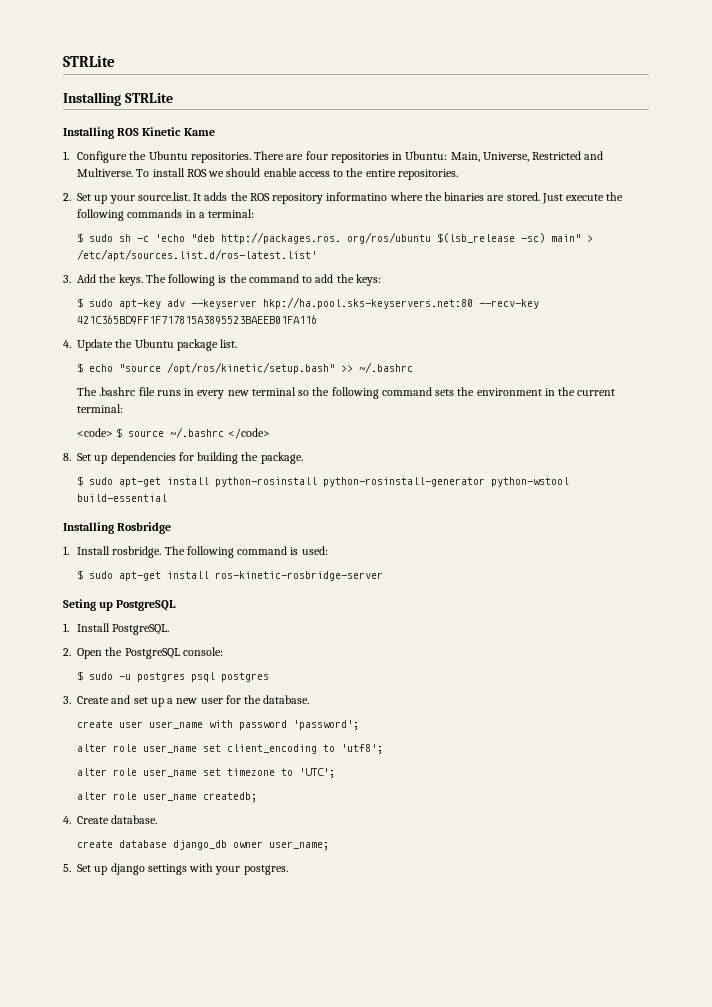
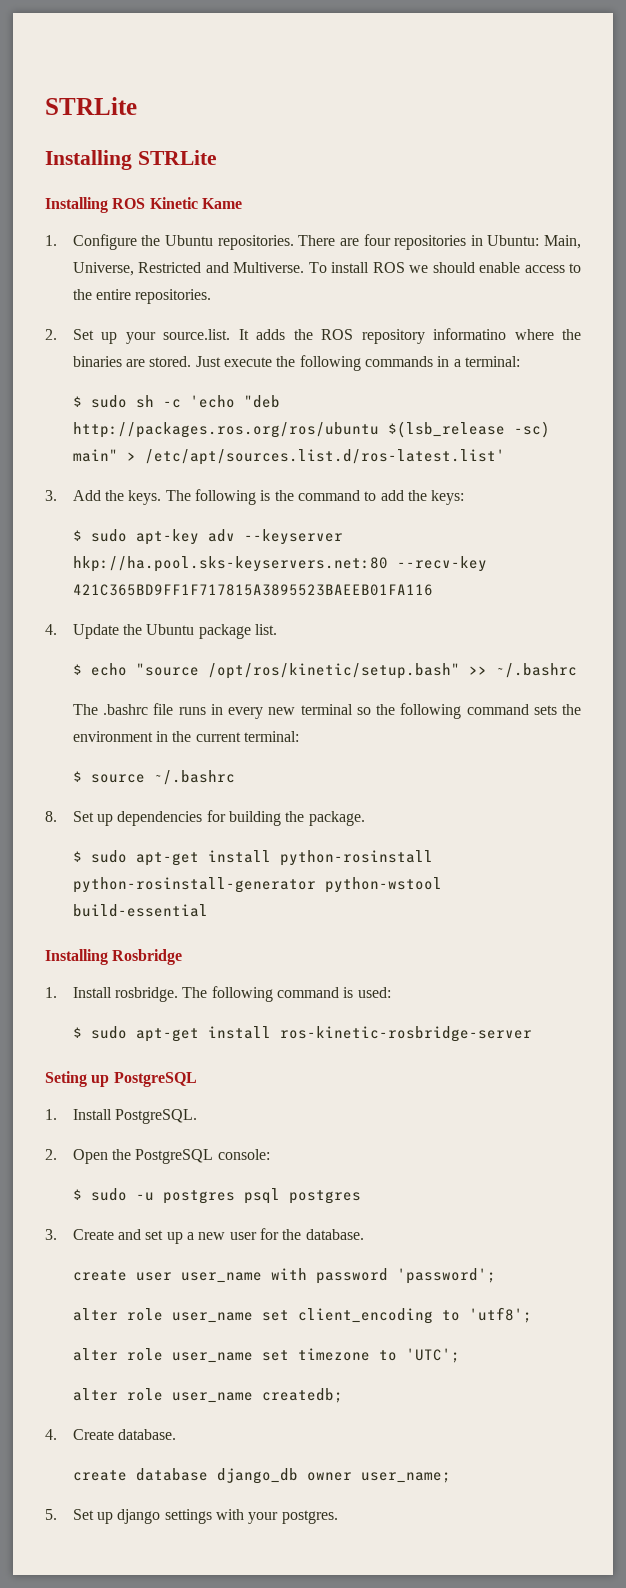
[221,232,432,244] http://packages.ros. org/ros/ubuntu -> [72,422,379,438] http://packages.ros.org/ros/ubuntu
[77,428,114,437] <code> -> (300, 736) none
[227,428,270,439] </code> -> (235, 777) none

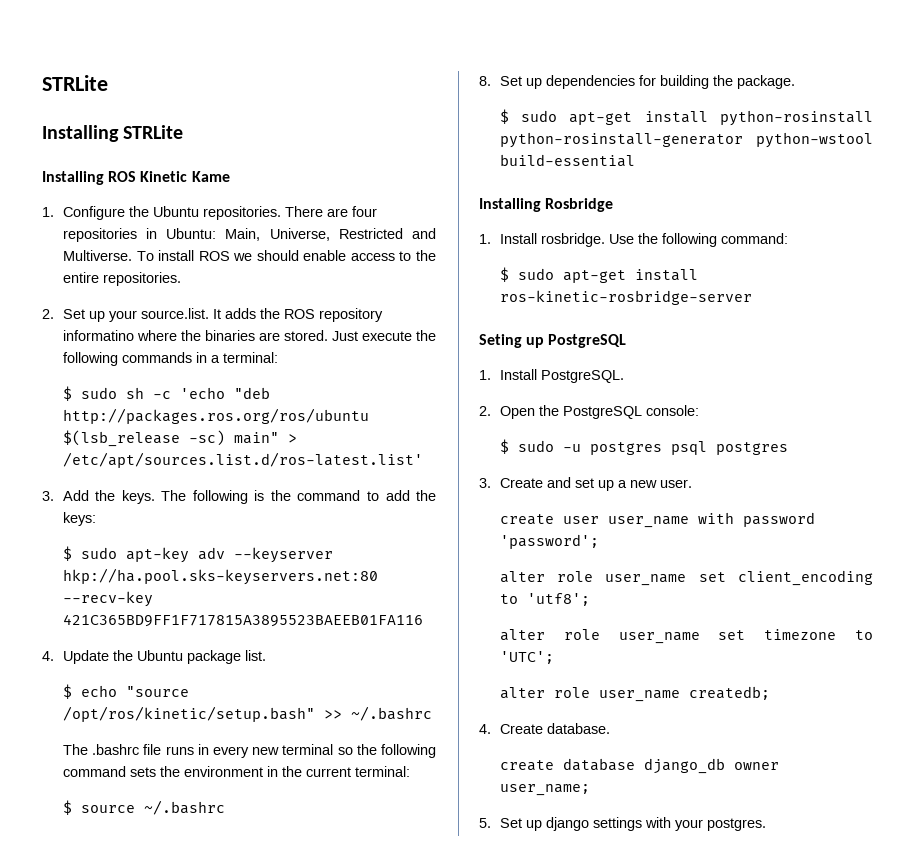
[182,986,391,1002] The following command is used: -> [608,233,788,247] Use the following command:
[229,1228,364,1240] user for the database. -> [659,479,692,488] user.

